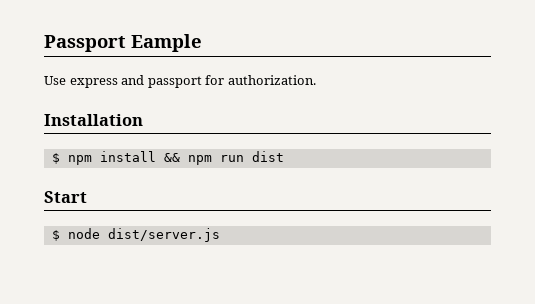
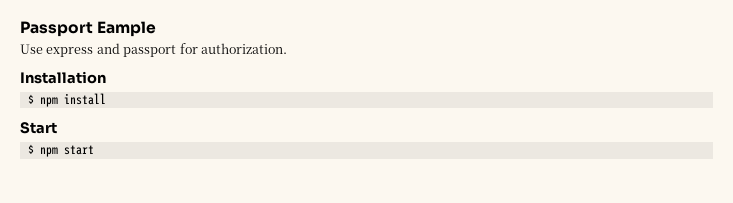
[163,151,284,165] && npm run dist -> (106, 99) none
[67,228,220,242] node dist/server.js -> [39,145,94,157] npm start

